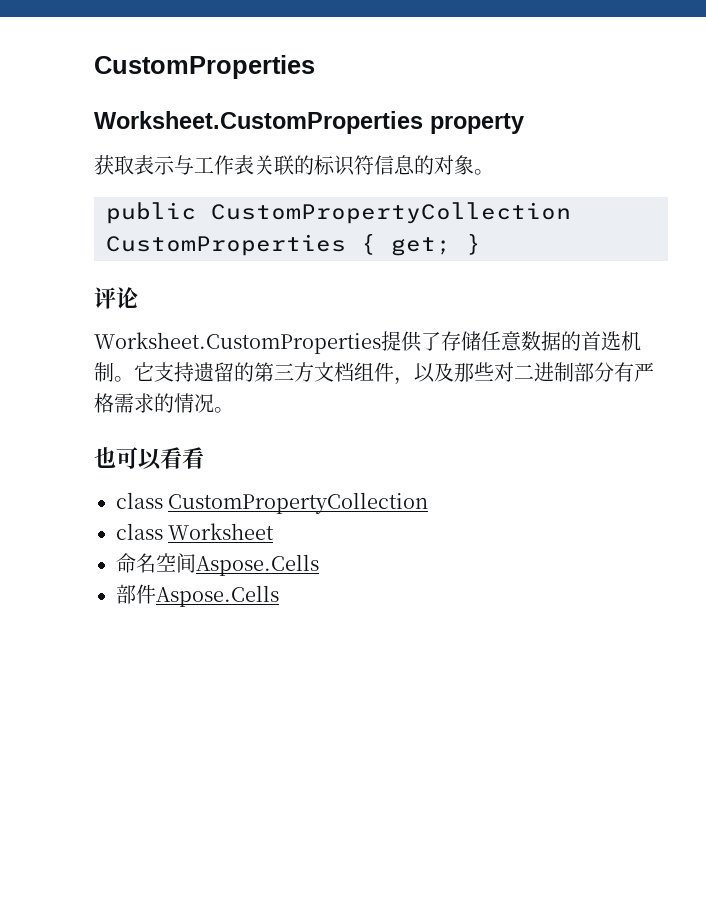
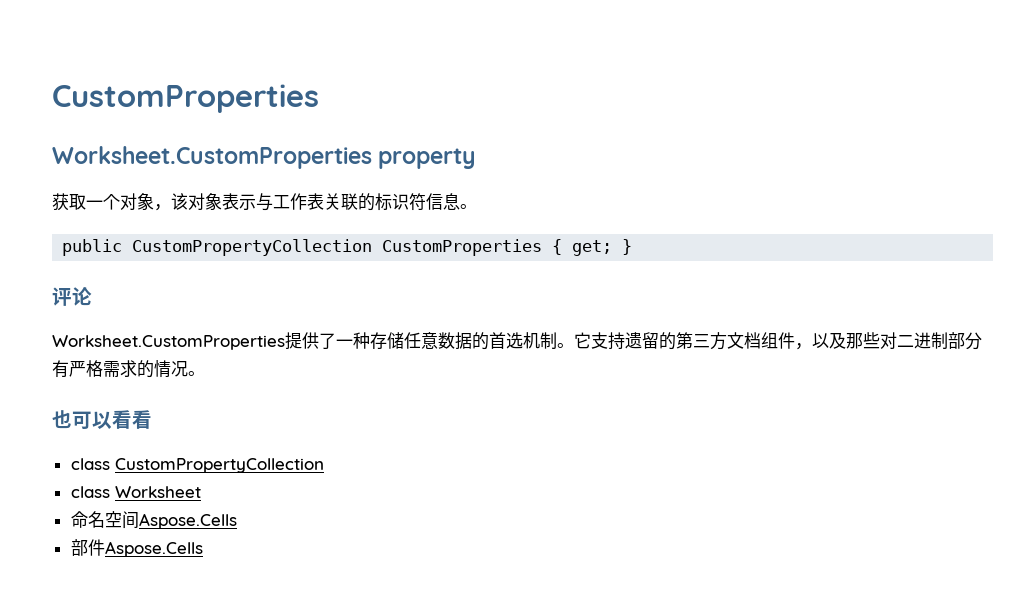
(134, 165) none -> [86,193,222,211] 一个对象，该对象
[414,155,474,175] 的对象 -> (460, 201) none
(441, 341) none -> [336,332,370,349] 一种

